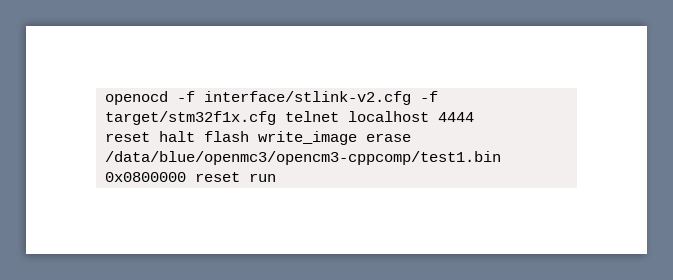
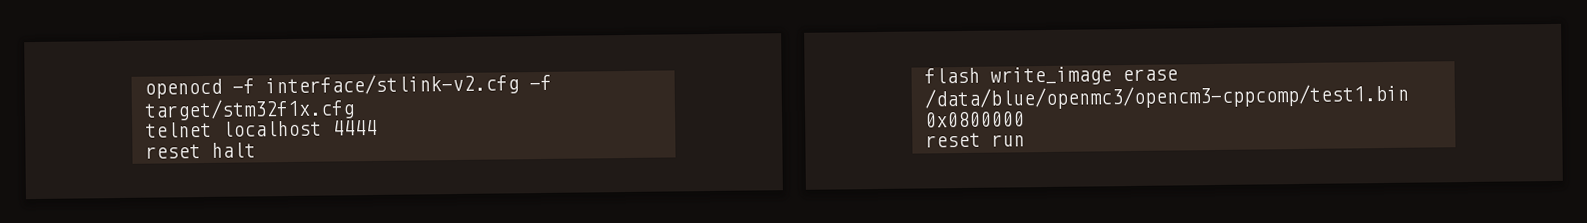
(277, 118) none -> (355, 109) //
(196, 136) none -> (256, 150) //
(187, 177) none -> (1025, 119) //

